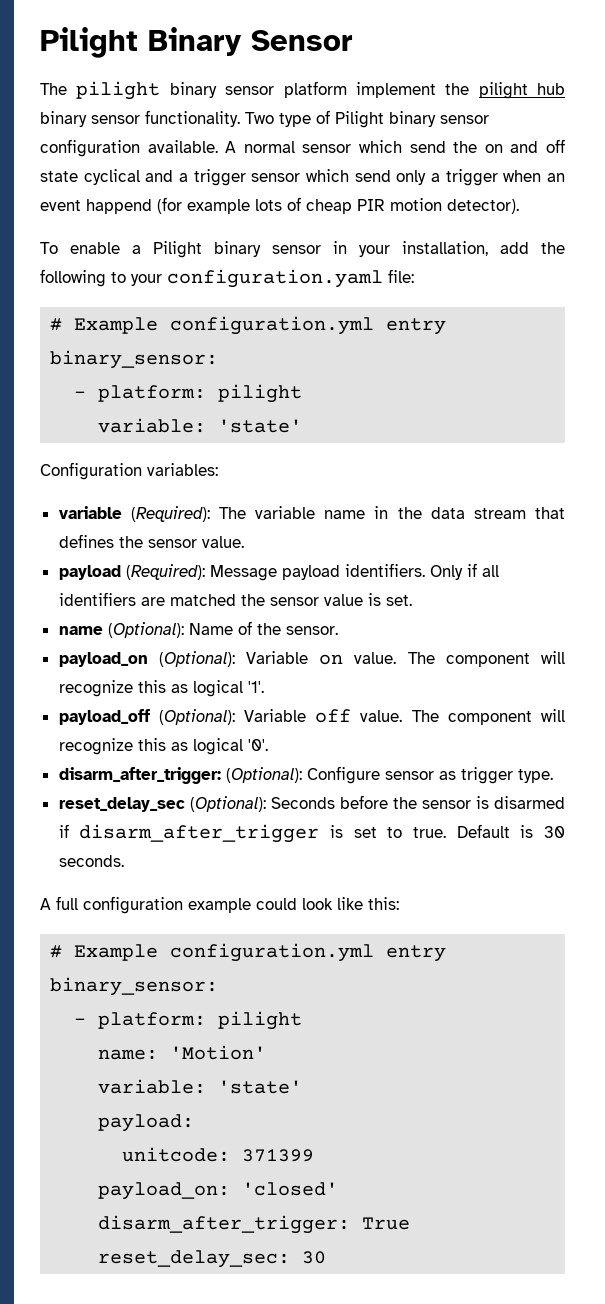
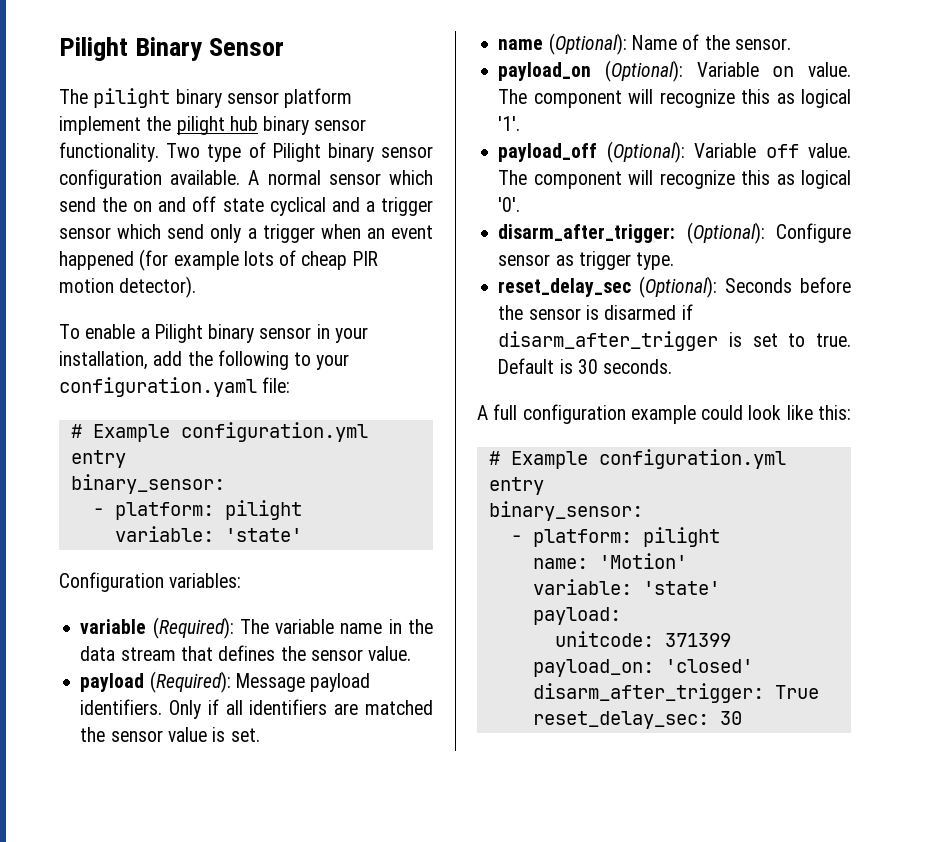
[86,199,152,214] happend -> [59,251,134,270] happened

